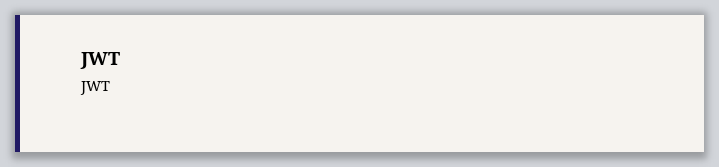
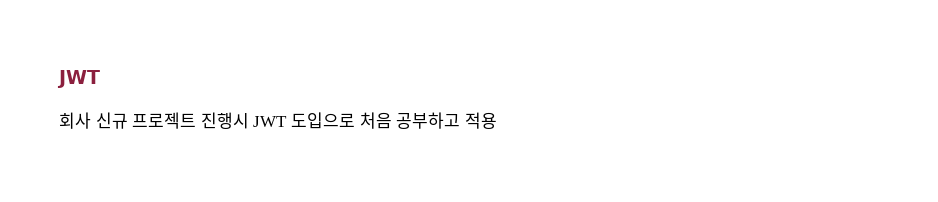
[80,81,110,95] JWT -> [59,112,497,129] 회사 신규 프로젝트 진행시 JWT 도입으로 처음 공부하고 적용

